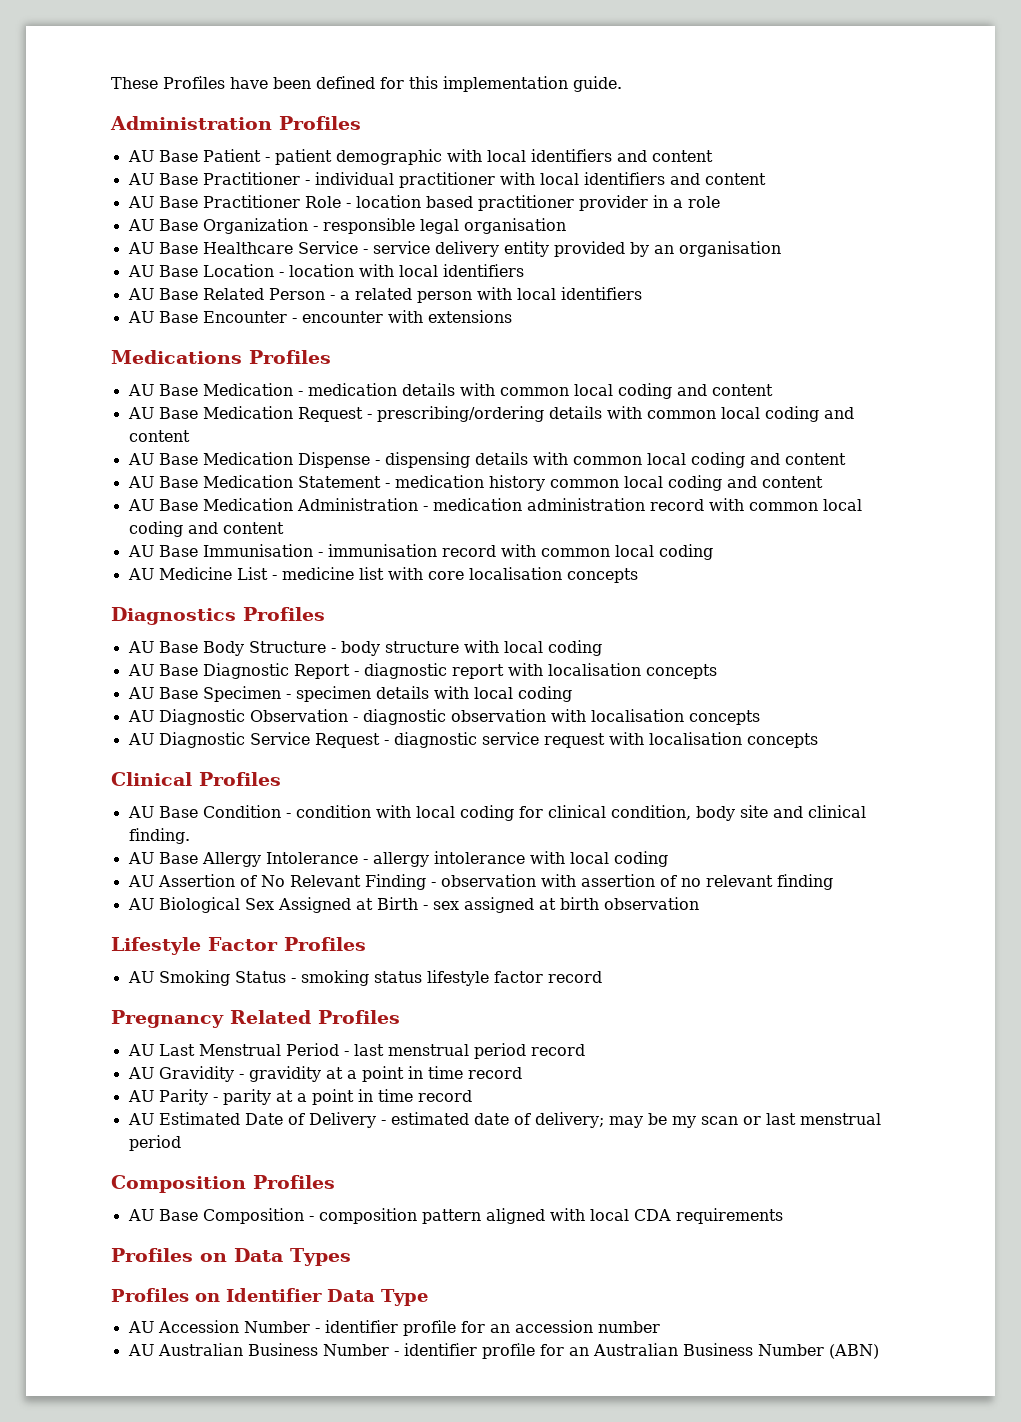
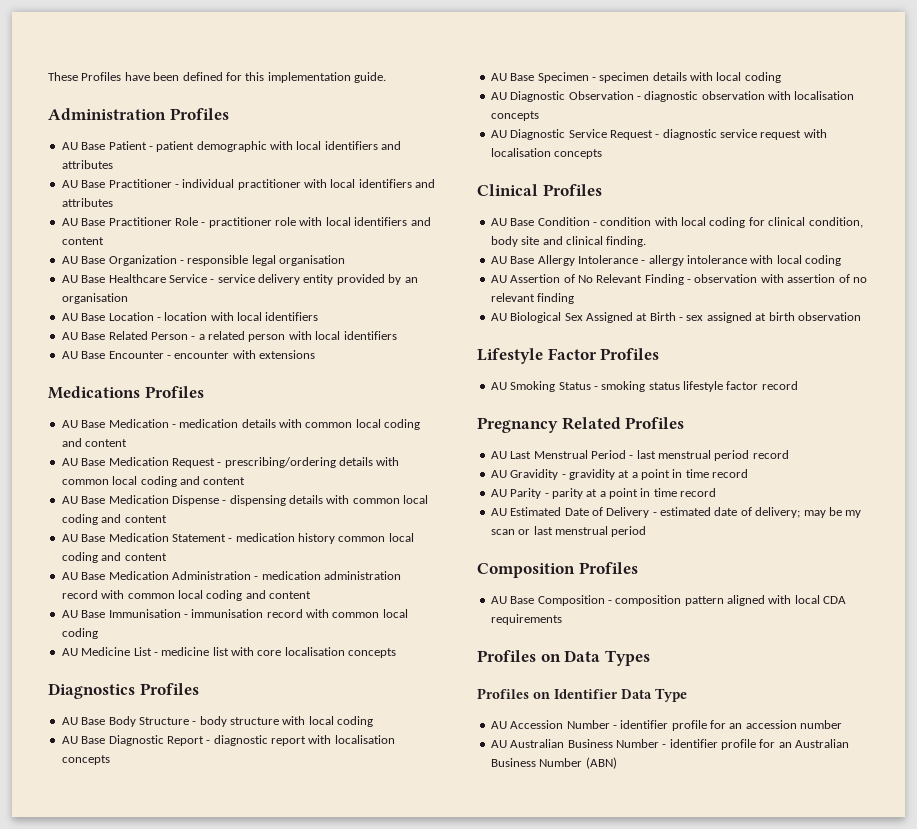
[651,150,713,162] content -> [61,160,113,169] attributes
[704,173,766,185] content -> [61,198,113,207] attributes
[355,195,720,211] location based practitioner provider in a role -> [208,217,431,228] [61,237,104,245] practitioner role with local identifiers and content

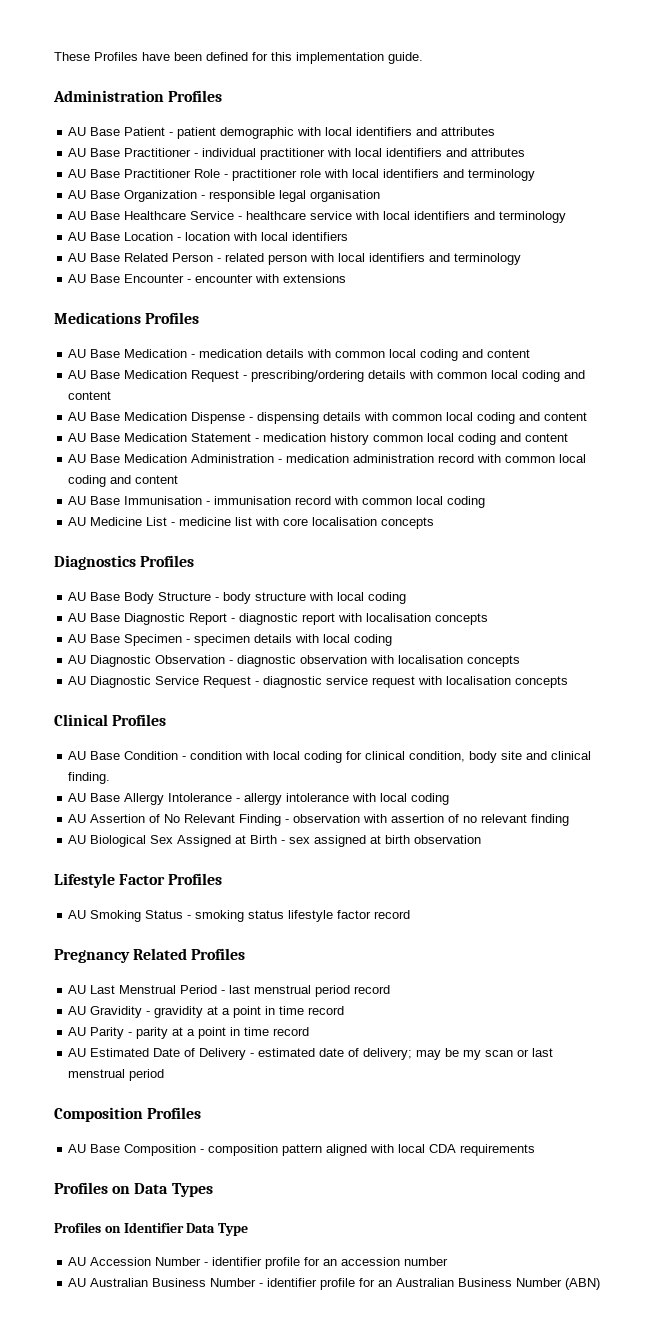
[61,237,104,245] content -> [468,169,536,181] terminology
[217,274,418,285] [61,293,128,304] service delivery entity provided by an organisation -> [246,211,567,223] healthcare service with local identifiers and terminology
[198,334,205,340] a -> (222, 260) none
(397, 335) none -> [429,253,522,265] and terminology

